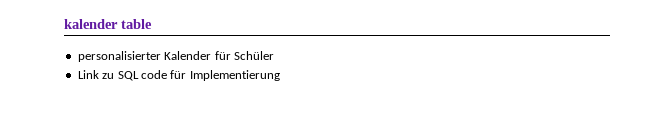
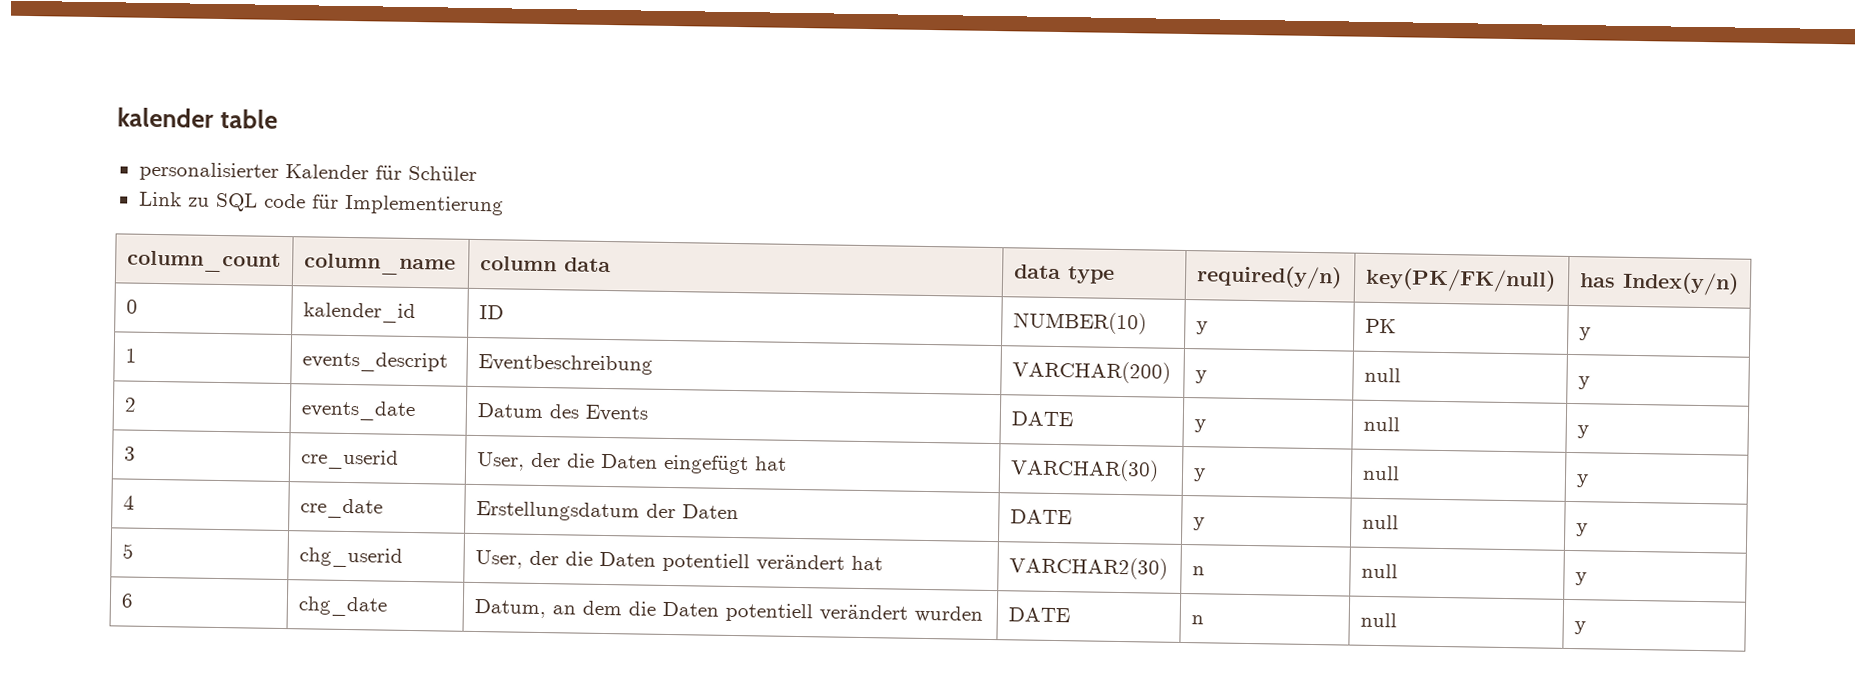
(280, 75) none -> [126,250,281,273] [303,253,456,276] [479,256,611,273] [1013,264,1115,284] [1195,265,1342,290] [1364,267,1556,293] [1578,271,1739,296] [125,299,138,314] [302,302,416,324] [478,305,504,320] [1012,311,1147,335] [1195,321,1208,335] [1364,318,1396,334] [1578,327,1591,341] [124,348,137,363] [301,351,448,373] [477,354,653,375] [1011,360,1171,384] [1194,370,1207,384] [1363,367,1401,383] [1577,376,1590,390] [123,397,137,412] [300,400,416,422] [476,403,649,422] [1010,411,1073,427] [1193,419,1206,433] [1362,416,1400,432] [1576,425,1589,439] [123,446,136,461] [300,449,399,470] [476,451,787,475] [1009,458,1159,482] [1192,468,1206,482] [1361,465,1400,481] [1575,474,1589,488] [122,495,135,510] [299,498,383,519] [475,500,739,522] [1009,509,1072,525] [1192,517,1205,531] [1361,514,1399,530] [1575,523,1588,537] [121,543,134,559] [298,547,403,568] [474,549,883,573] [1008,556,1168,580] [1191,566,1205,576] [1360,563,1398,579] [1574,572,1587,586] [120,593,134,608] [297,596,388,617] [473,598,983,623] [1007,607,1070,623] [1190,615,1204,625] [1359,612,1397,628] [1573,621,1586,635] // column_count | column_name | column data | data type | required(y/n) | key(PK/FK/null) | has Index(y/n) // 0 | kalender_id | ID | NUMBER(10) | y | PK | y // 1 | events_descript | Eventbeschreibung | VARCHAR(200) | y | null | y // 2 | events_date | Datum des Events | DATE | y | null | y // 3 | cre_userid | User, der die Daten eingefügt hat | VARCHAR(30) | y | null | y // 4 | cre_date | Erstellungsdatum der Daten | DATE | y | null | y // 5 | chg_userid | User, der die Daten potentiell verändert hat | VARCHAR2(30) | n | null | y // 6 | chg_date | Datum, an dem die Daten potentiell verändert wurden | DATE | n | null | y

